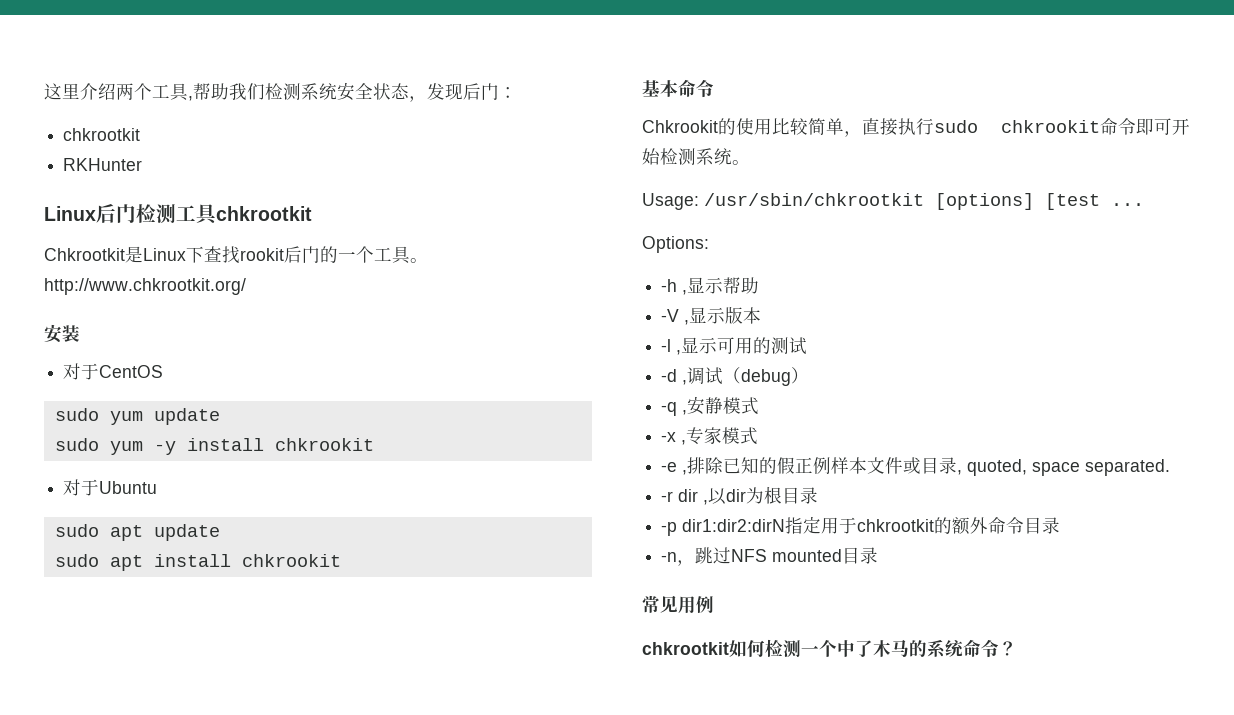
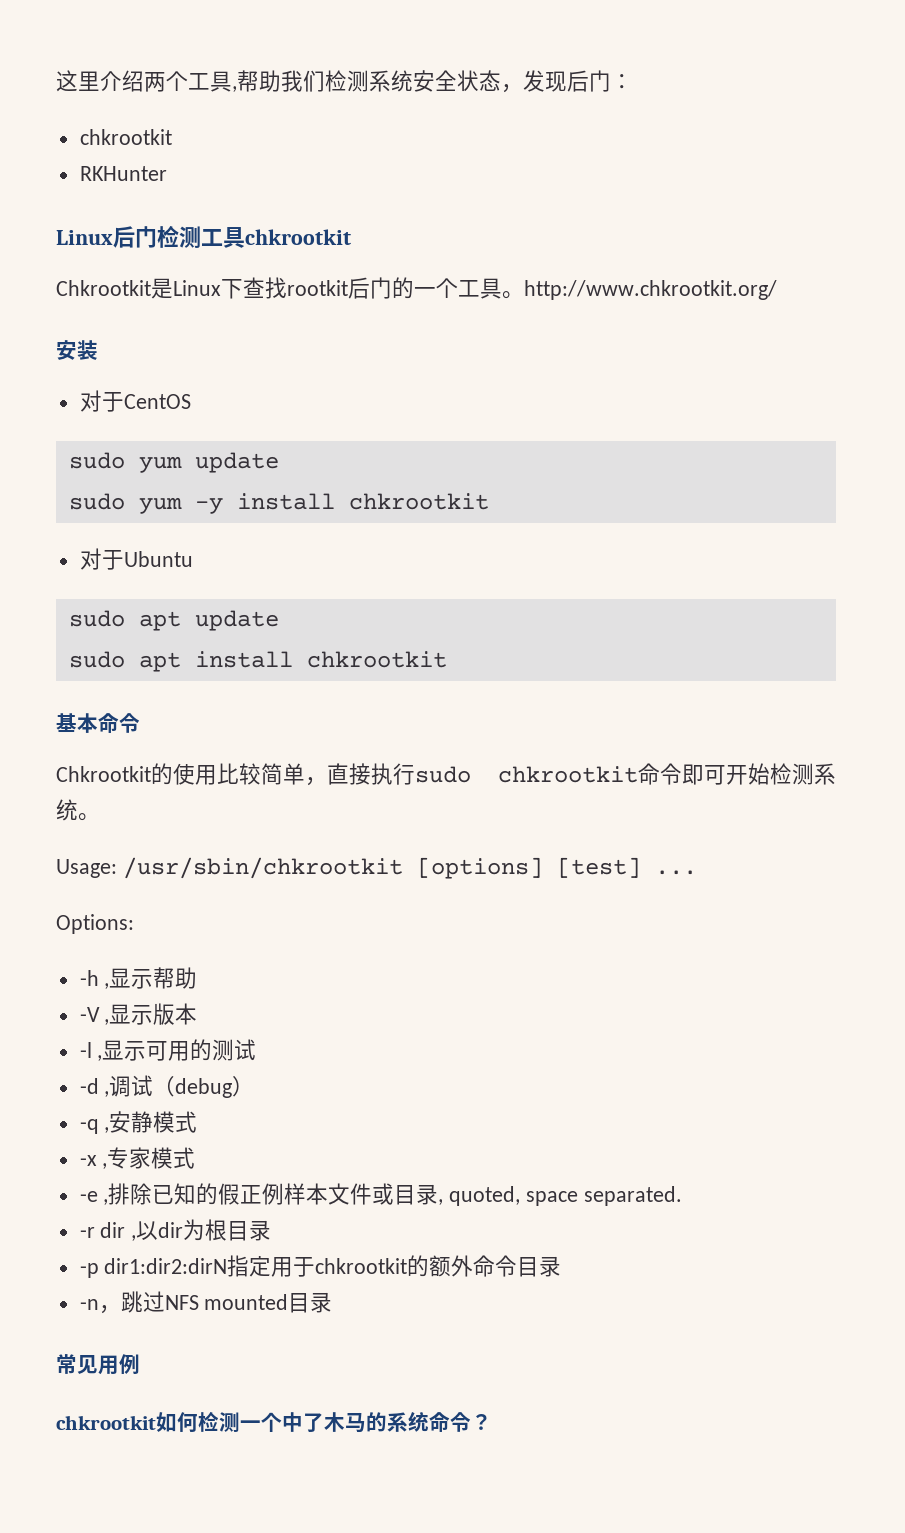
[240,248,284,261] rookit -> [287,280,348,296] rootkit
[274,438,374,451] chkrookit -> [348,493,489,510] chkrootkit
[241,554,341,567] chkrookit -> [306,651,447,668] chkrootkit
[642,120,718,133] Chkrookit -> [56,766,151,782] Chkrootkit
[1001,120,1100,133] chkrookit -> [498,766,638,783] chkrootkit
[1045,193,1100,210] [test -> [556,857,641,878] [test]

